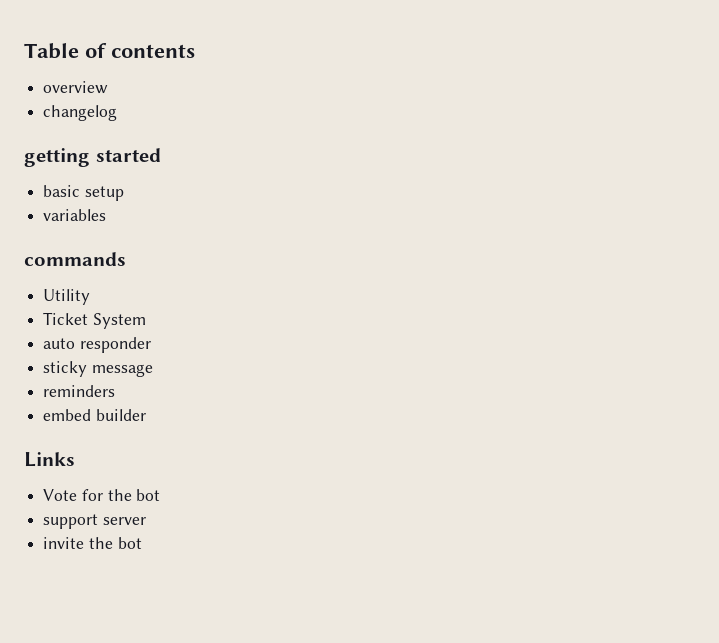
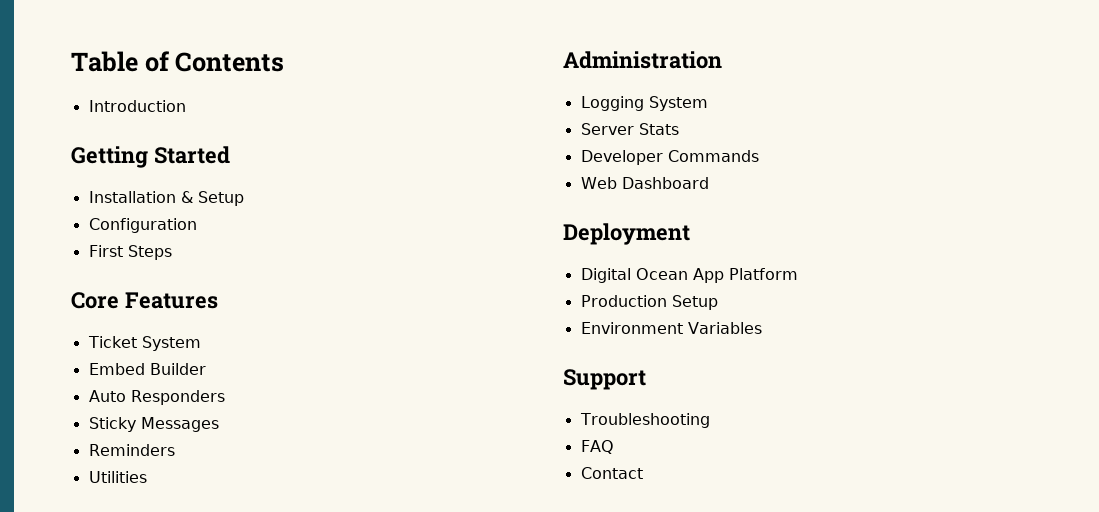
[111,44,195,58] [43,81,109,94] [43,105,118,121] [24,148,161,167] [43,185,124,201] [43,209,107,221] [24,252,126,266] [43,289,91,305] [43,312,146,329] [43,337,151,353] [43,361,153,377] [43,385,116,397] [43,409,146,421] [24,452,75,467] [43,489,161,501] [43,514,146,529] [43,537,142,549] contents // overview // changelog // getting started // basic setup // variables // commands // Utility // Ticket System // auto responder // sticky message // reminders // embed builder // Links // Vote for the bot // support server // invite the bot -> [174,52,284,72] [88,100,186,112] [71,146,230,168] [88,191,244,206] [88,218,197,233] [88,245,172,260] [71,292,218,309] [87,336,201,351] [88,363,206,375] [88,390,225,405] [88,417,219,432] [88,444,175,456] [88,471,147,483] [563,51,722,69] [580,96,708,111] [580,123,679,135] [580,150,759,165] [580,177,709,189] [563,223,690,245] [580,268,798,283] [580,295,718,310] [580,322,762,334] [563,369,646,390] [579,413,710,428] [580,440,614,454] [580,467,643,479] Contents // Introduction // Getting Started // Installation & Setup // Configuration // First Steps // Core Features // Ticket System // Embed Builder // Auto Responders // Sticky Messages // Reminders // Utilities // Administration // Logging System // Server Stats // Developer Commands // Web Dashboard // Deployment // Digital Ocean App Platform // Production Setup // Environment Variables // Support // Troubleshooting // FAQ // Contact

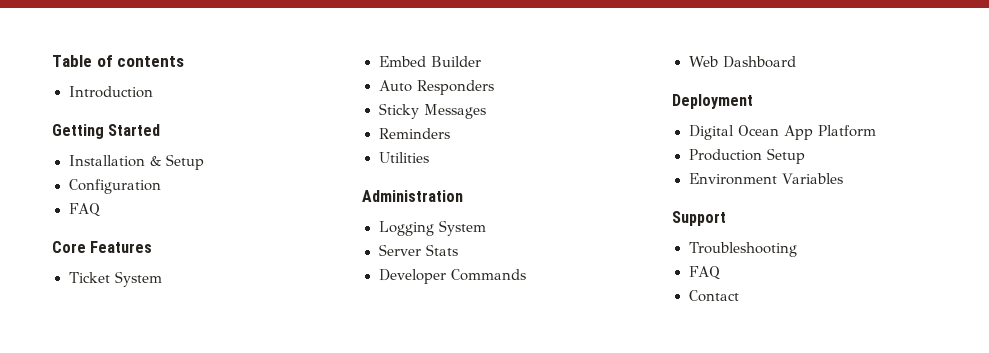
[174,52,284,72] Contents -> [117,56,185,67] contents
[88,245,172,260] First Steps -> [68,203,101,217] FAQ

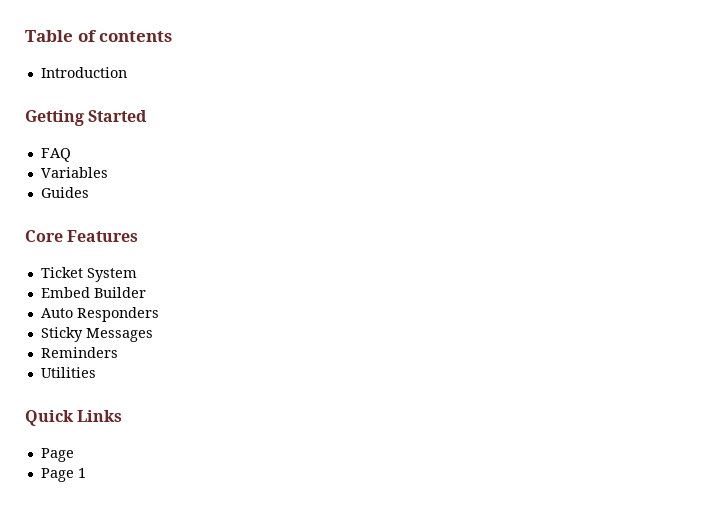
[68,154,204,170] [68,179,161,194] [68,203,101,217] Installation & Setup // Configuration // FAQ -> [40,148,71,162] [40,167,108,178] [40,187,89,198] FAQ // Variables // Guides
[362,190,463,202] [378,220,486,236] [378,244,458,256] [378,269,526,284] [688,56,797,68] [672,94,753,109] [688,125,876,140] [688,148,805,164] [688,173,844,185] [672,211,726,226] [688,242,798,257] [688,266,721,280] [688,290,739,302] Administration // Logging System // Server Stats // Developer Commands // Web Dashboard // Deployment // Digital Ocean App Platform // Production Setup // Environment Variables // Support // Troubleshooting // FAQ // Contact -> [25,410,123,426] [40,448,74,462] [40,468,86,482] Quick Links // Page // Page 1

